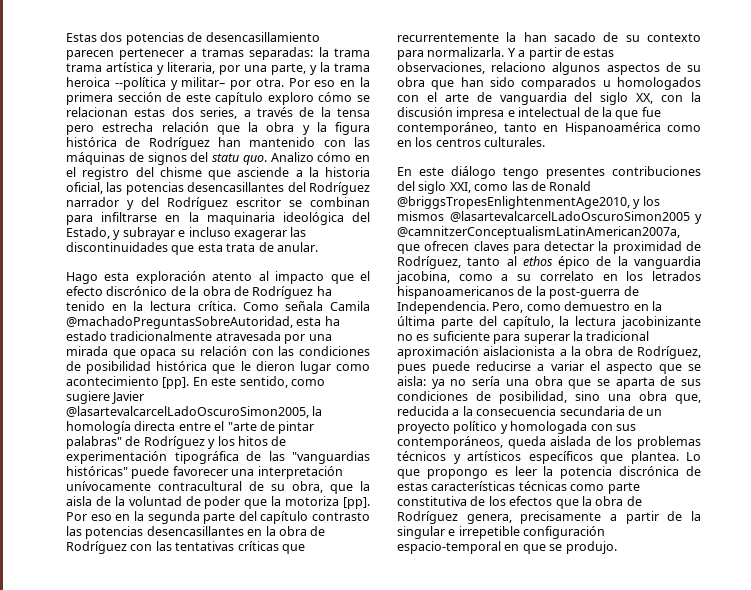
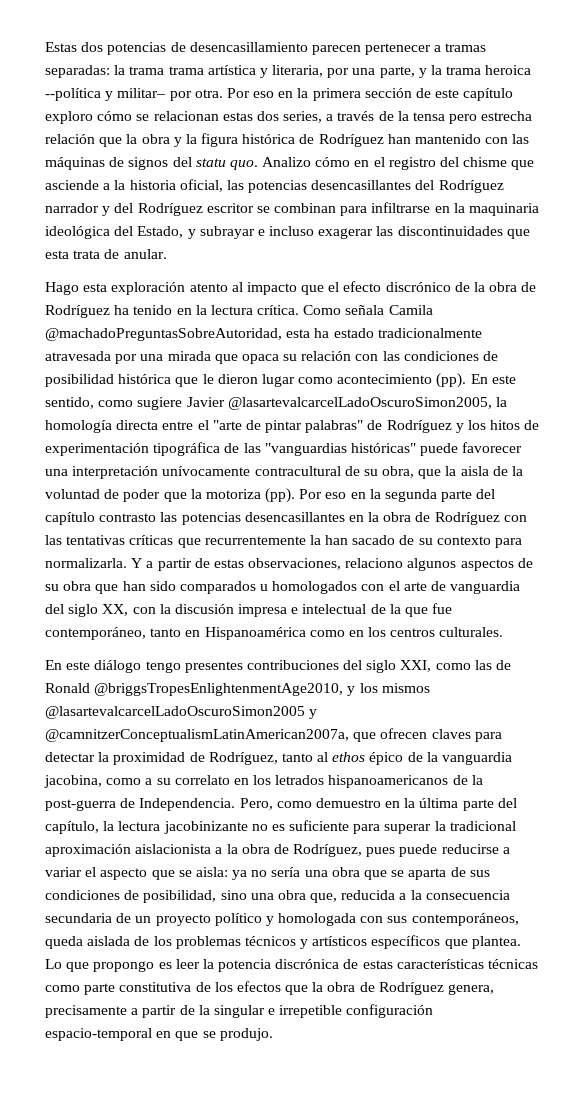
[162,377,190,389] [pp]. -> [436,373,467,388] (pp).
[343,497,370,509] [pp]. -> [265,488,296,503] (pp).

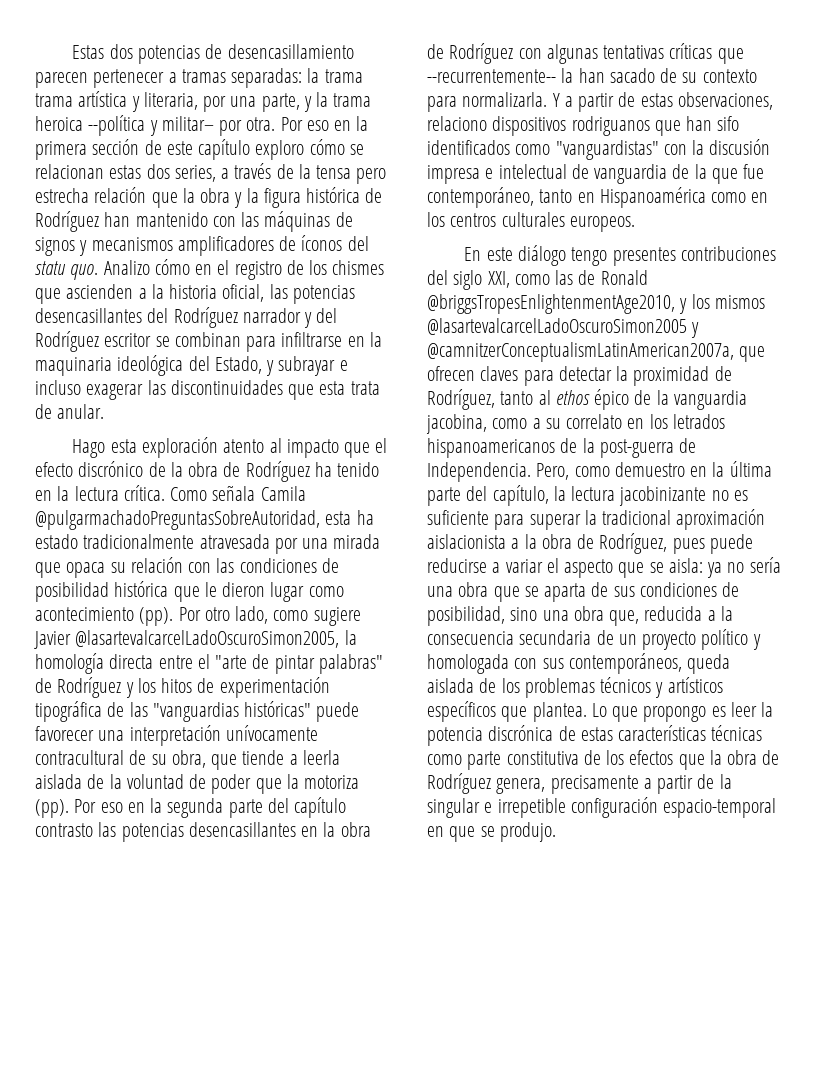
(169, 163) none -> [79,235,343,256] y mecanismos amplificadores de íconos
[440,157,535,170] [45,180,99,190] del chisme que asciende -> [286,260,385,275] [35,284,134,304] de los chismes que ascienden
[45,328,282,341] @machadoPreguntasSobreAutoridad, -> [35,510,320,530] @pulgarmachadoPreguntasSobreAutoridad,
[470,374,516,384] [45,397,94,409] En este sentido, -> [178,606,269,624] Por otro lado,
[445,466,489,476] la aisla -> [242,750,340,765] [35,774,82,789] tiende a leerla aislada
[45,535,62,545] las -> [546,44,598,64] algunas
[204,536,306,545] recurrentemente -> [427,69,556,83] --recurrentemente--
[407,558,533,571] [45,581,521,594] [45,604,129,617] algunos aspectos de su obra que han sido comparados u homologados con el arte de vanguardia del siglo XX, -> [492,116,740,136] [427,140,659,160] dispositivos rodriguanos que han sifo identificados como "vanguardistas"
(386, 609) none -> [594,164,690,184] vanguardia de
[439,627,504,637] culturales. -> [501,212,635,232] culturales europeos.

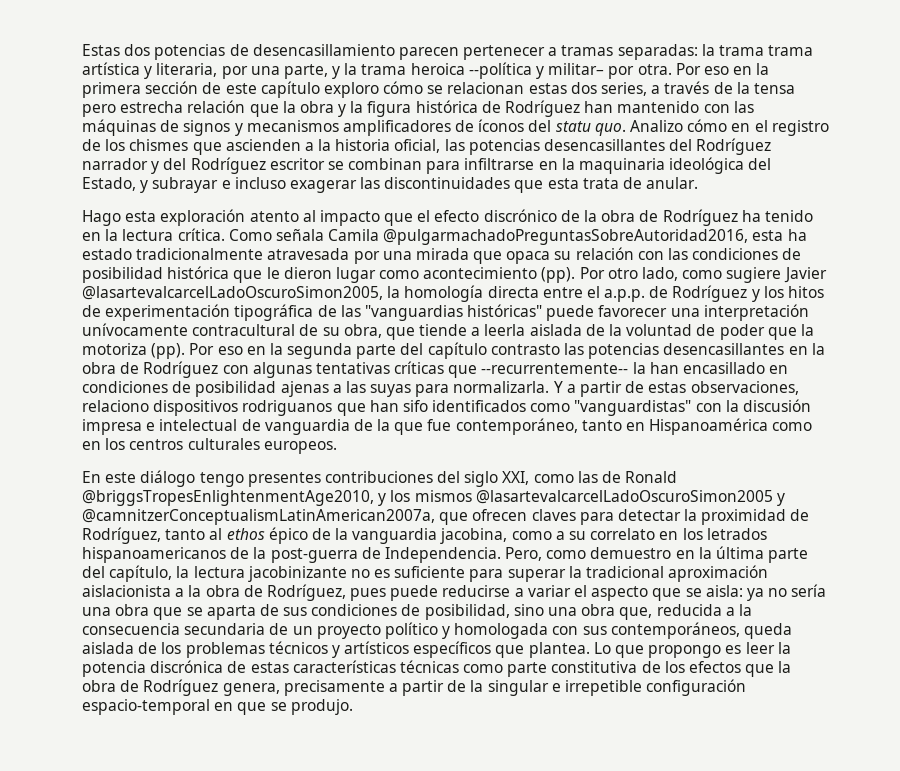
[35,510,320,530] @pulgarmachadoPreguntasSobreAutoridad, -> [383,229,749,245] @pulgarmachadoPreguntasSobreAutoridad2016,
[215,654,383,674] "arte de pintar palabras" -> [604,289,646,302] a.p.p.
[609,68,757,83] sacado de su contexto -> [683,362,789,374] [82,381,412,397] encasillado en condiciones de posibilidad ajenas a las suyas

